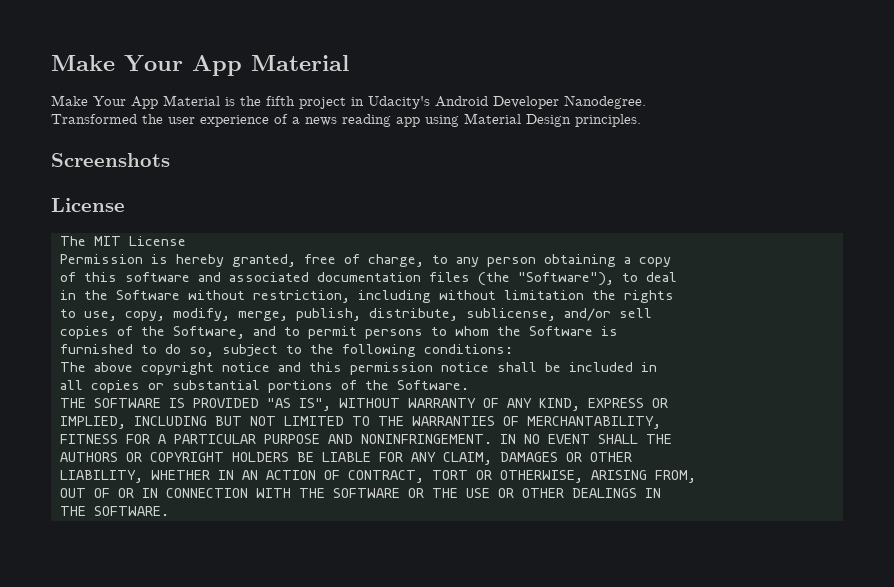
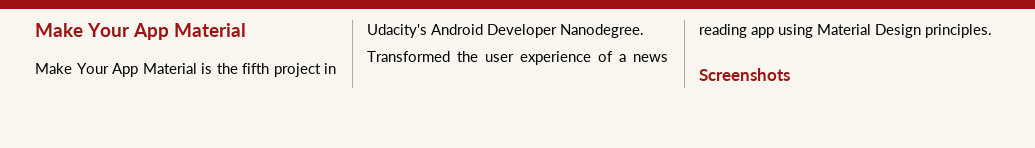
[51,198,125,212] [59,236,186,246] [59,254,671,267] [59,272,677,286] [59,290,674,303] [59,308,652,321] [59,326,618,339] [59,344,513,357] [59,362,657,375] [59,380,469,393] [59,398,668,411] [59,416,661,429] [59,434,672,444] [59,452,632,465] [59,470,696,483] [59,488,661,498] [59,506,169,516] // License // The MIT License // Permission is hereby granted, free of charge, to any person obtaining a copy // of this software and associated documentation files (the "Software"), to deal // in the Software without restriction, including without limitation the rights // to use, copy, modify, merge, publish, distribute, sublicense, and/or sell // copies of the Software, and to permit persons to whom the Software is // furnished to do so, subject to the following conditions: // The above copyright notice and this permission notice shall be included in // all copies or substantial portions of the Software. // THE SOFTWARE IS PROVIDED "AS IS", WITHOUT WARRANTY OF ANY KIND, EXPRESS OR // IMPLIED, INCLUDING BUT NOT LIMITED TO THE WARRANTIES OF MERCHANTABILITY, // FITNESS FOR A PARTICULAR PURPOSE AND NONINFRINGEMENT. IN NO EVENT SHALL THE // AUTHORS OR COPYRIGHT HOLDERS BE LIABLE FOR ANY CLAIM, DAMAGES OR OTHER // LIABILITY, WHETHER IN AN ACTION OF CONTRACT, TORT OR OTHERWISE, ARISING FROM, // OUT OF OR IN CONNECTION WITH THE SOFTWARE OR THE USE OR OTHER DEALINGS IN // THE SOFTWARE. -> (790, 74) none

